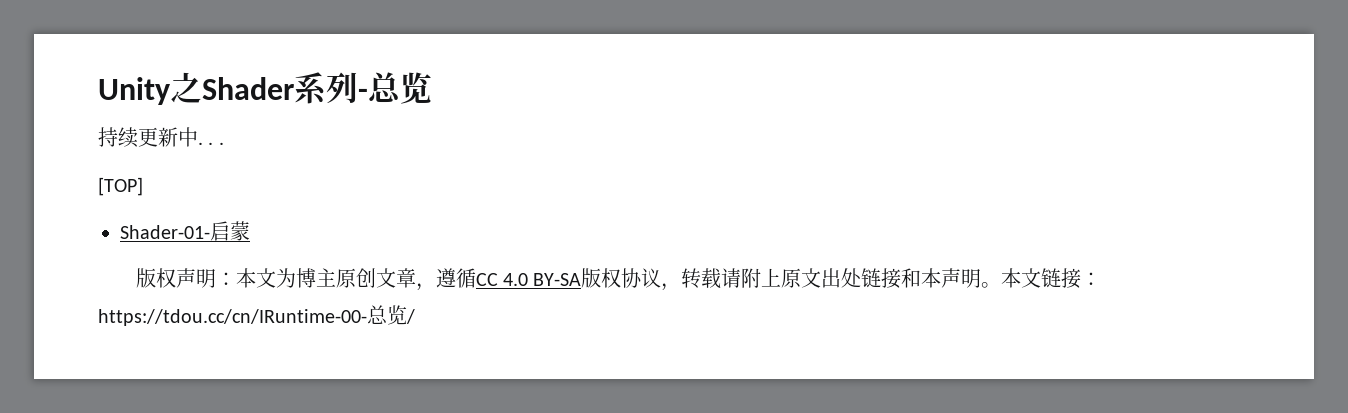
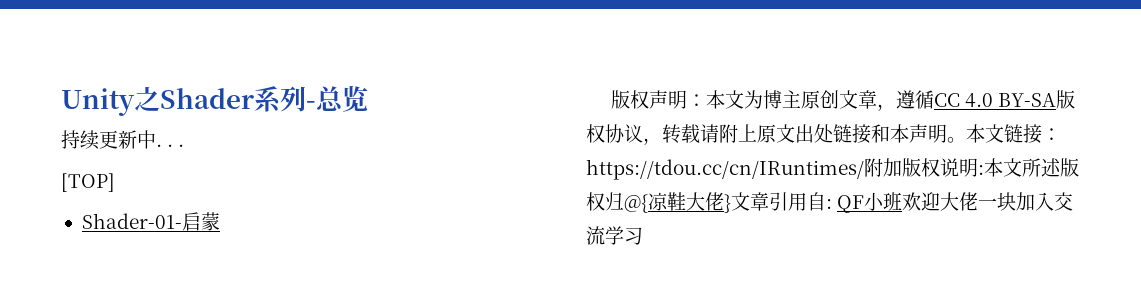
[98,305,415,326] https://tdou.cc/cn/IRuntime-00-总览/ -> [586,158,1079,180] [586,192,1074,213] [586,226,643,245] https://tdou.cc/cn/IRuntimes/附加版权说明:本文所述版权归@{凉鞋大佬}文章引用自: QF小班欢迎大佬一块加入交流学习

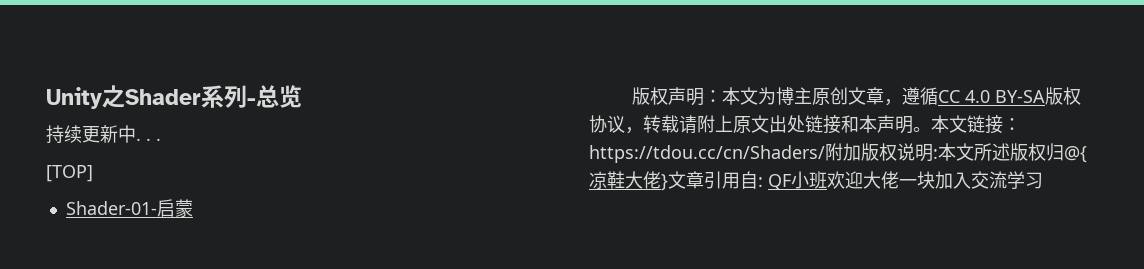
[586,159,864,180] https://tdou.cc/cn/IRuntimes/ -> [589,145,825,163] https://tdou.cc/cn/Shaders/

